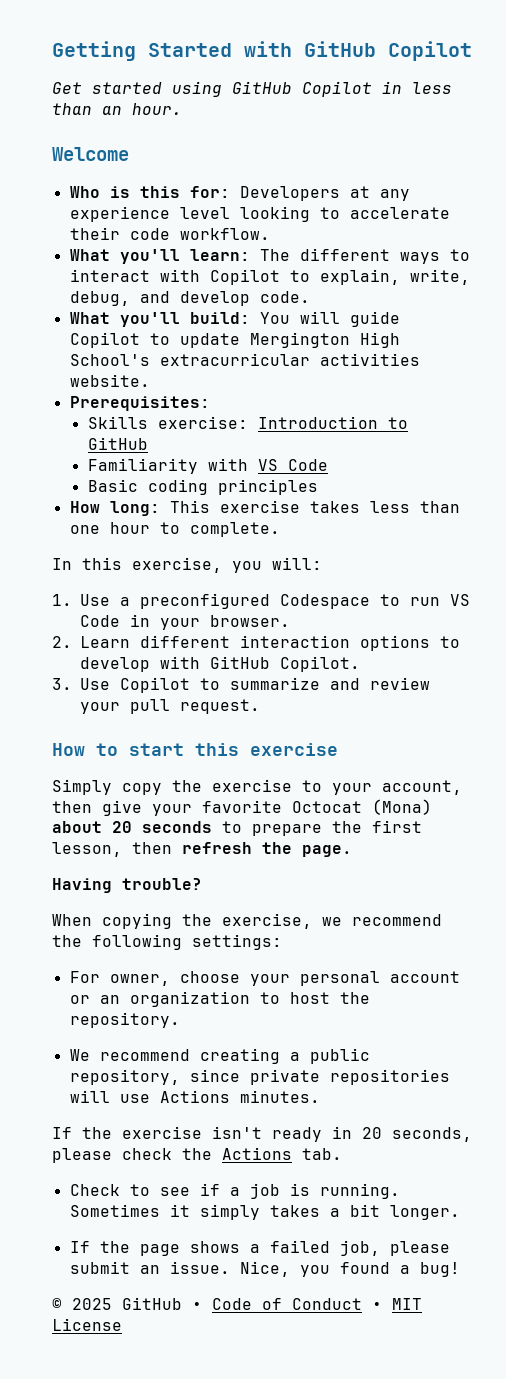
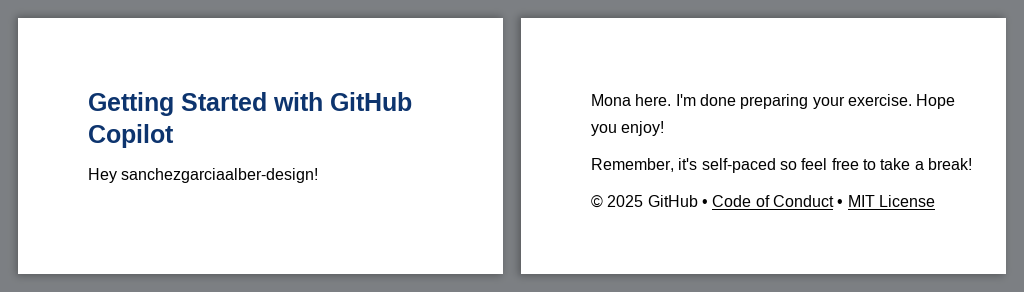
[52,81,452,97] [52,103,182,115] [52,147,129,161] [69,186,410,201] [69,206,450,222] [69,227,270,240] [69,248,470,264] [69,269,470,285] [69,291,310,306] [69,311,400,327] [69,332,400,348] [69,353,420,366] [69,374,150,387] [69,396,210,411] [87,416,408,429] [87,437,148,450] [87,458,328,474] [87,479,318,495] [69,500,460,516] [69,522,280,537] [52,557,322,573] [52,593,470,609] [80,614,290,630] [52,635,460,651] [80,656,360,672] [52,677,430,693] [80,699,260,714] [52,743,338,756] [52,779,462,795] [52,799,432,816] [52,820,422,836] [52,842,352,857] [52,878,202,893] [52,913,442,929] [52,934,282,950] [69,971,460,986] [69,991,370,1007] [69,1012,180,1028] [69,1048,370,1064] [69,1069,450,1085] [69,1090,320,1103] [52,1126,472,1142] [52,1147,342,1163] [69,1183,400,1199] [69,1204,460,1220] [69,1240,450,1256] [69,1261,460,1277] Get started using GitHub Copilot in less than an hour. // Welcome // Who is this for: Developers at any experience level looking to accelerate their code workflow. // What you'll learn: The different ways to interact with Copilot to explain, write, debug, and develop code. // What you'll build: You will guide Copilot to update Mergington High School's extracurricular activities website. // Prerequisites: // Skills exercise: Introduction to GitHub // Familiarity with VS Code // Basic coding principles // How long: This exercise takes less than one hour to complete. // In this exercise, you will: // 1. Use a preconfigured Codespace to run VS Code in your browser. // 2. Learn different interaction options to develop with GitHub Copilot. // 3. Use Copilot to summarize and review your pull request. // How to start this exercise // Simply copy the exercise to your account, then give your favorite Octocat (Mona) about 20 seconds to prepare the first lesson, then refresh the page. // Having trouble? // When copying the exercise, we recommend the following settings: // For owner, choose your personal account or an organization to host the repository. // We recommend creating a public repository, since private repositories will use Actions minutes. // If the exercise isn't ready in 20 seconds, please check the Actions tab. // Check to see if a job is running. Sometimes it simply takes a bit longer. // If the page shows a failed job, please submit an issue. Nice, you found a bug! -> [88,168,319,183] [591,94,956,109] [591,121,665,136] [591,158,972,173] Hey sanchezgarciaalber-design! // Mona here. I'm done preparing your exercise. Hope you enjoy! // Remember, it's self-paced so feel free to take a break!

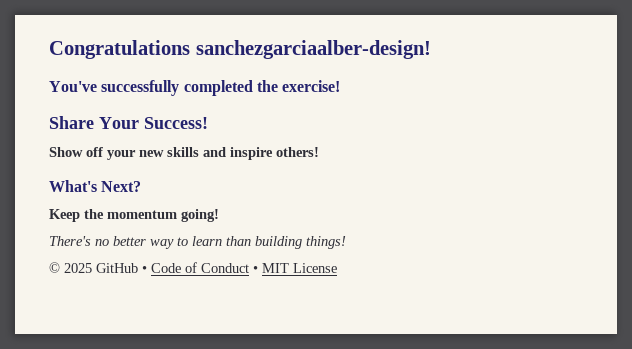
[88,92,412,116] [88,124,174,148] [88,168,319,183] [591,94,956,109] [591,121,665,136] [591,158,972,173] Getting Started with GitHub Copilot // Hey sanchezgarciaalber-design! // Mona here. I'm done preparing your exercise. Hope you enjoy! // Remember, it's self-paced so feel free to take a break! -> [49,40,431,59] [49,80,341,96] [49,116,208,129] [49,147,319,160] [49,180,142,192] [49,209,219,222] [49,236,346,249] Congratulations sanchezgarciaalber-design! // You've successfully completed the exercise! // Share Your Success! // Show off your new skills and inspire others! // What's Next? // Keep the momentum going! // There's no better way to learn than building things!

